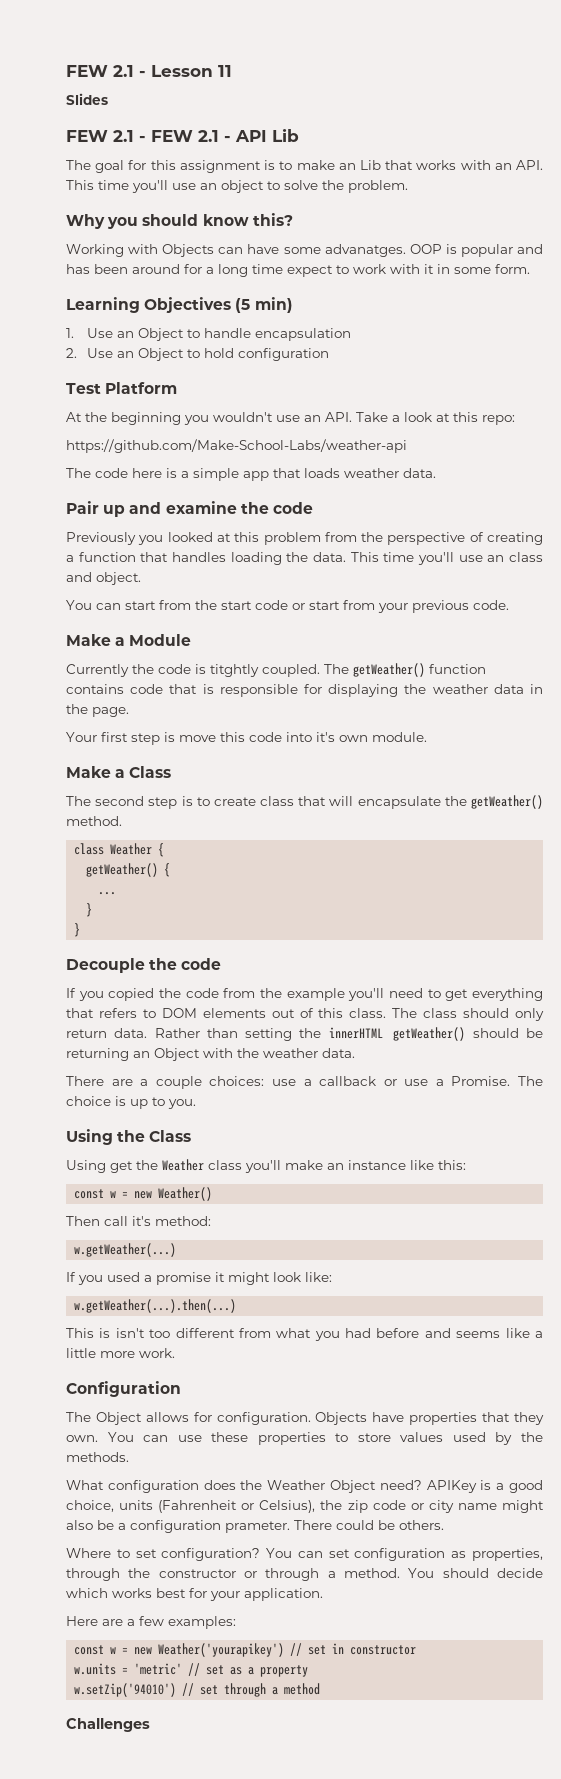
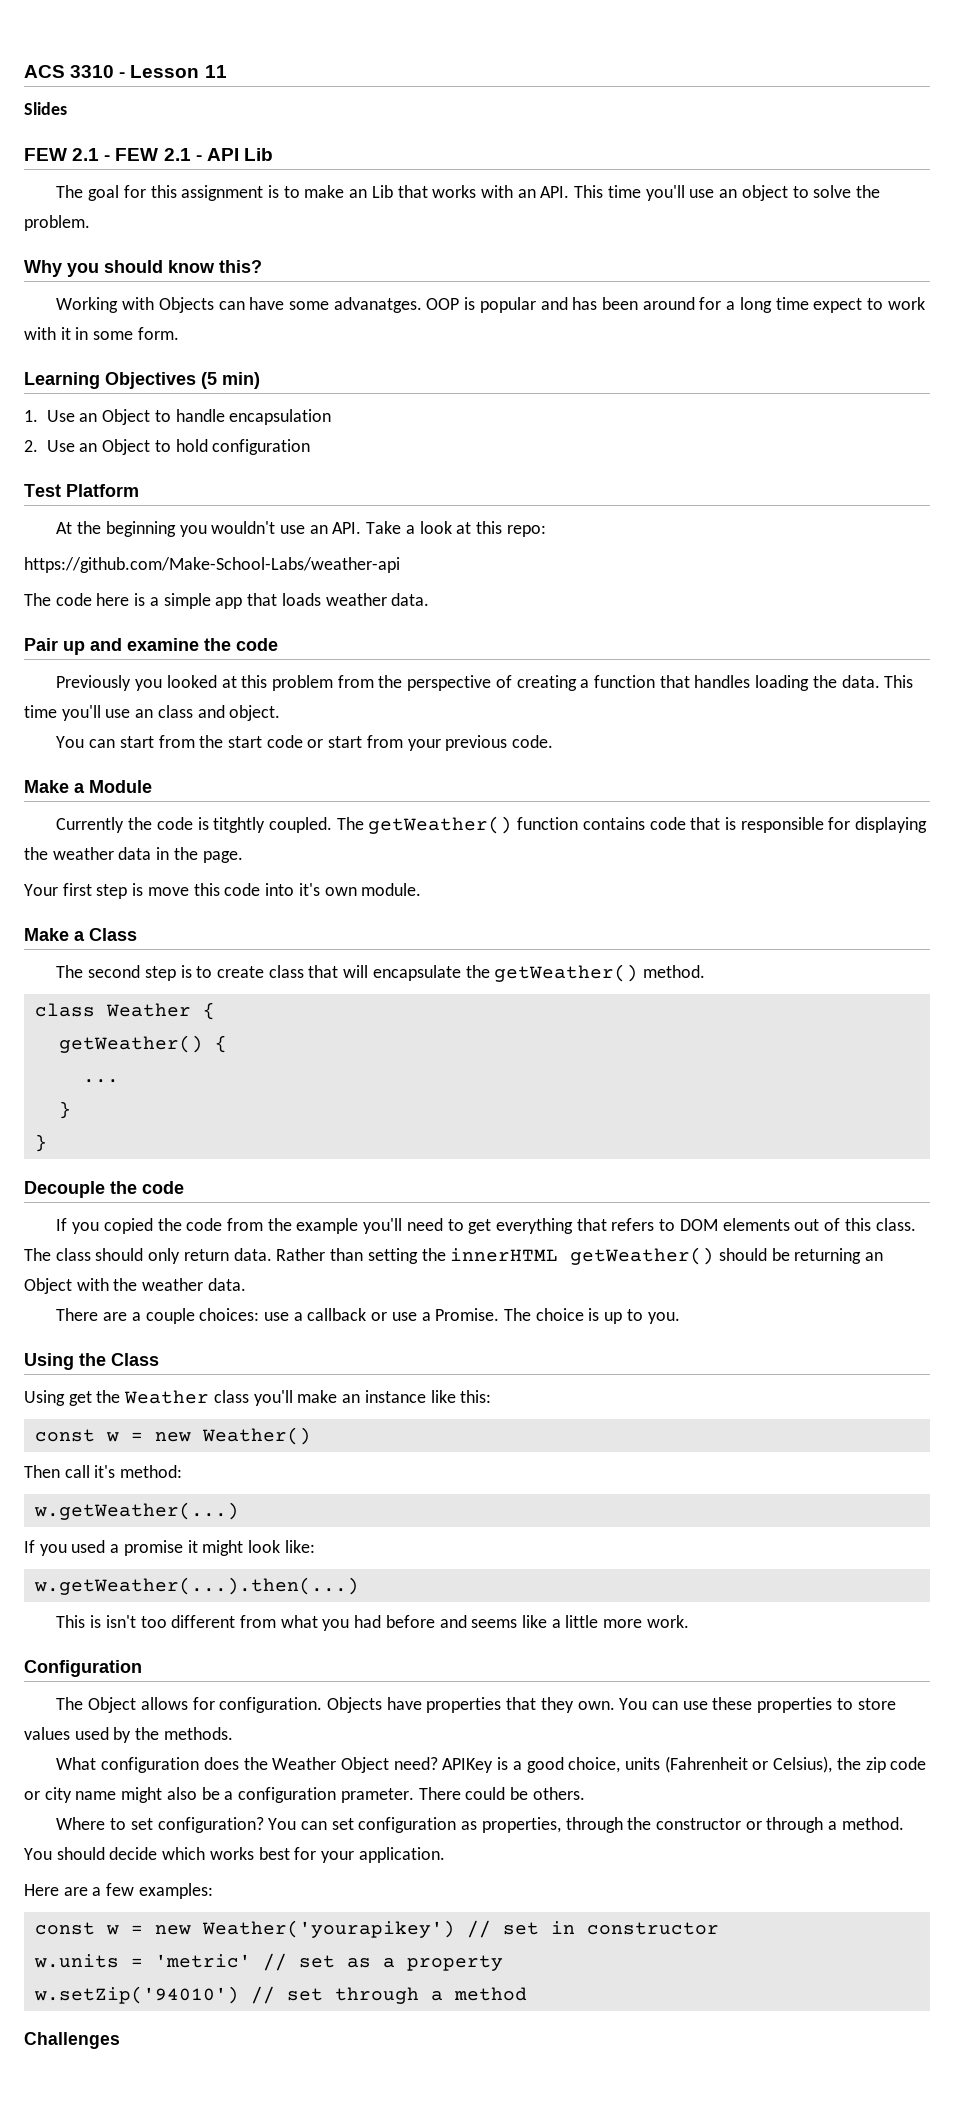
[66,65,134,77] FEW 2.1 -> [24,65,115,78] ACS 3310

